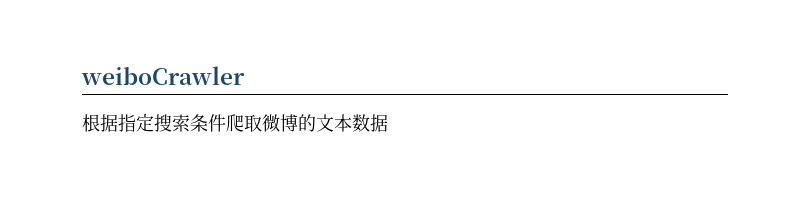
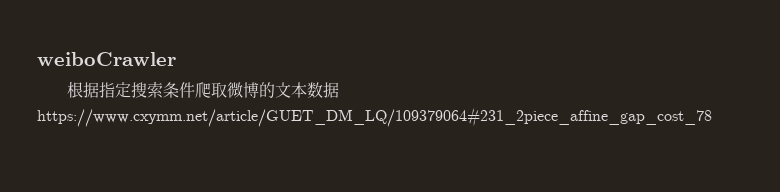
(388, 123) none -> [37,107,712,127] https://www.cxymm.net/article/GUET_DM_LQ/109379064#231_2piece_affine_gap_cost_78

